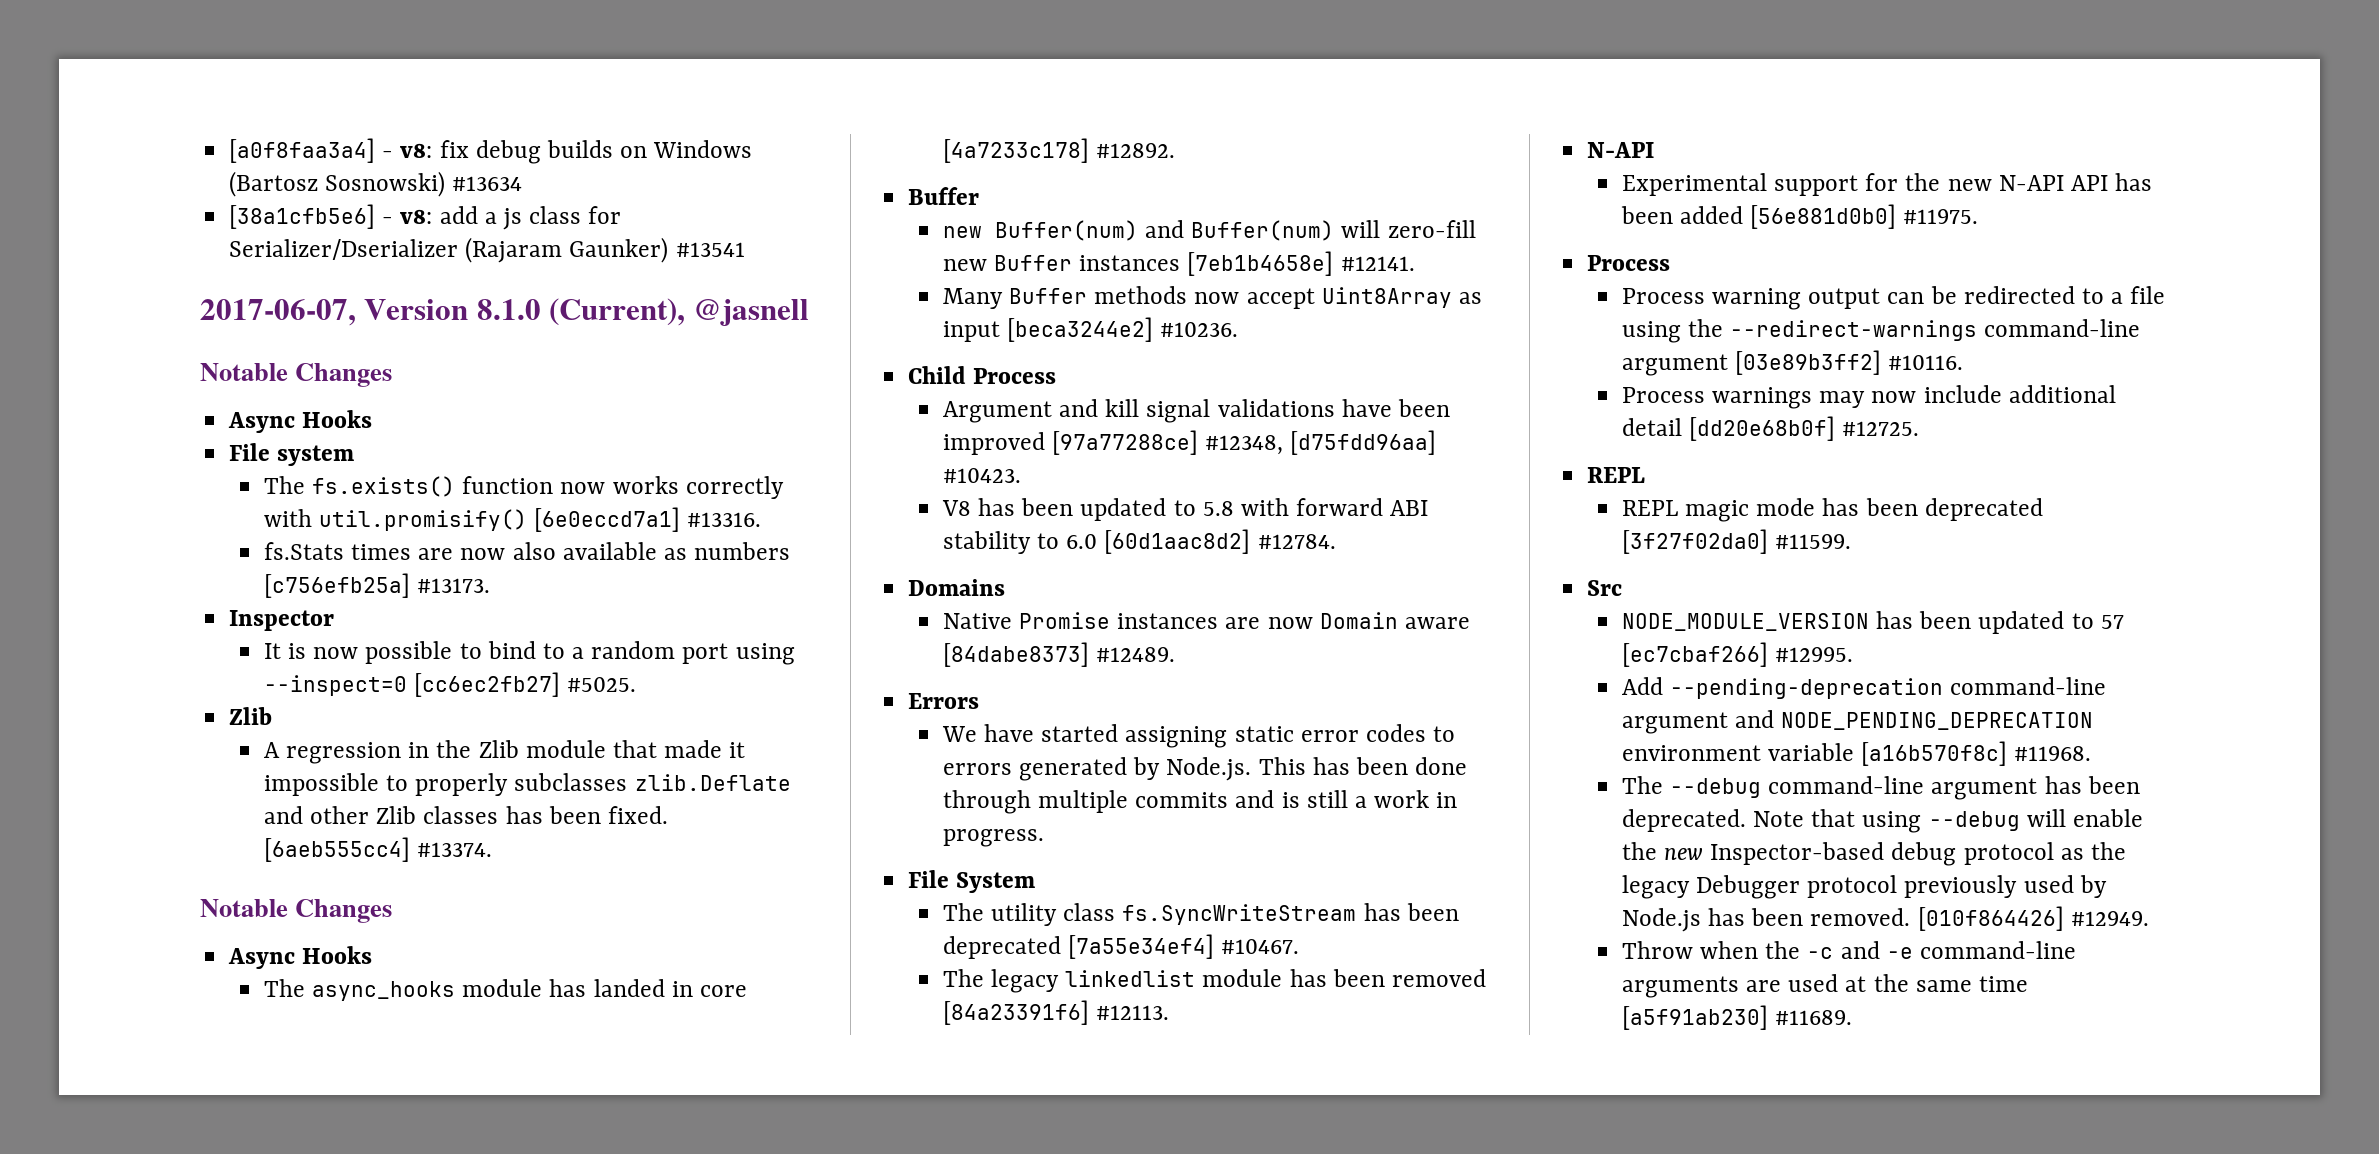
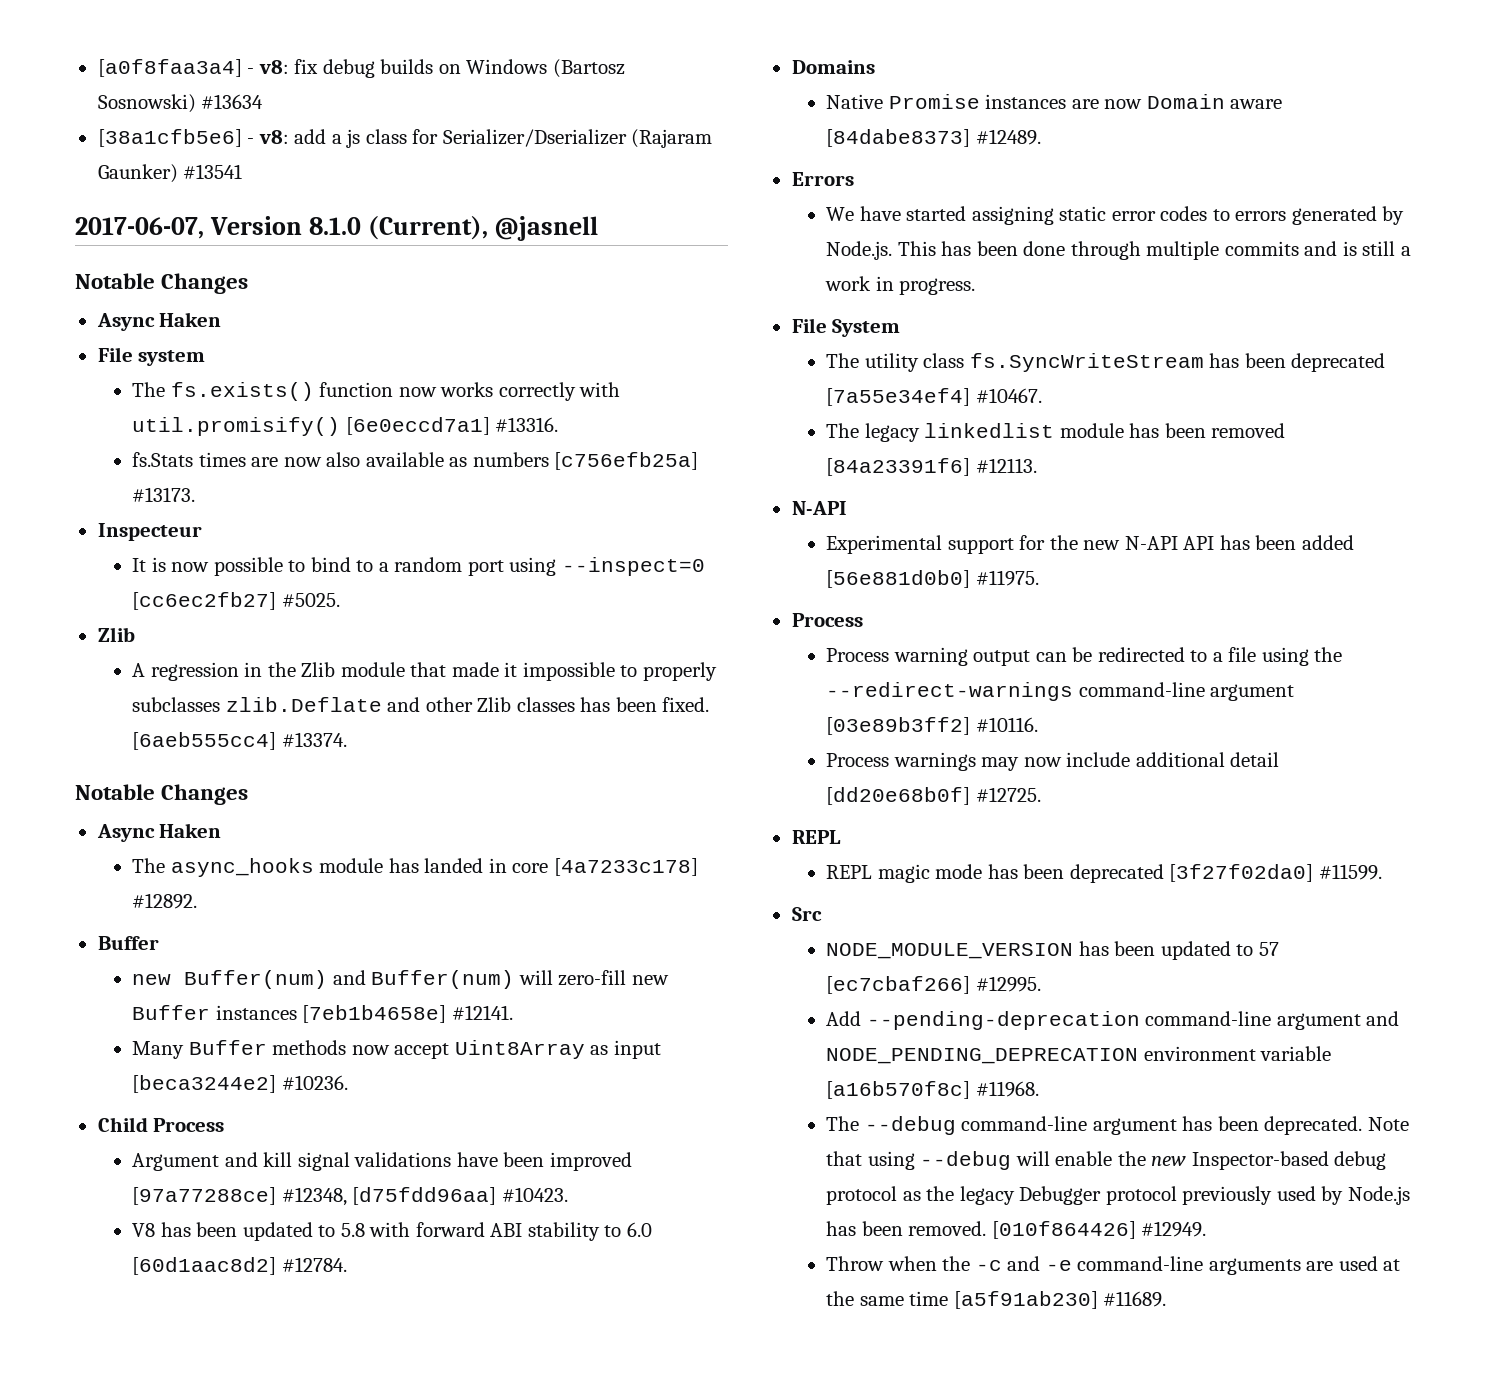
[302,410,373,428] Hooks -> [159,312,222,327] Haken
[229,610,335,631] Inspector -> [97,523,202,541] Inspecteur
[302,946,373,964] Hooks -> [159,823,222,838] Haken

